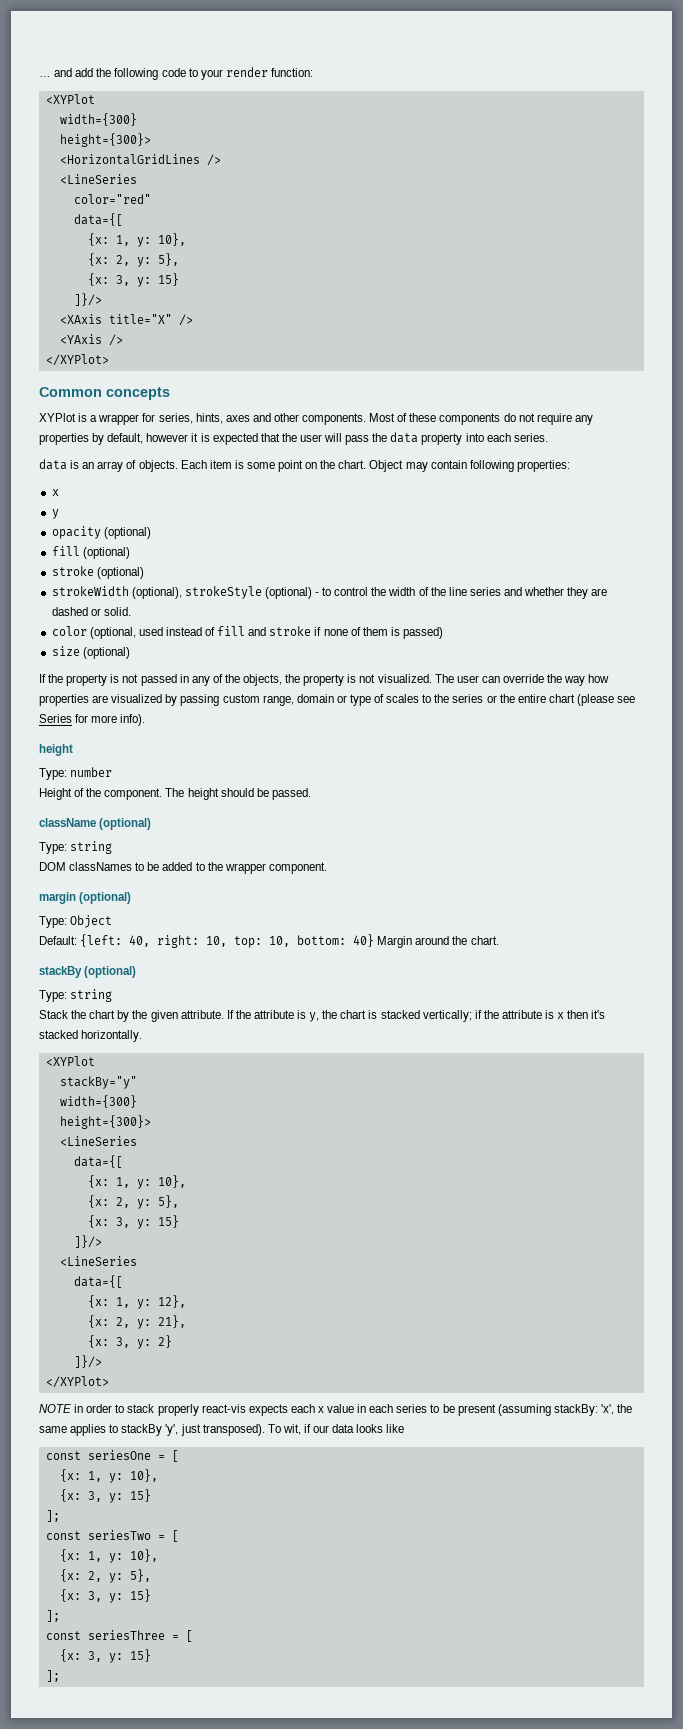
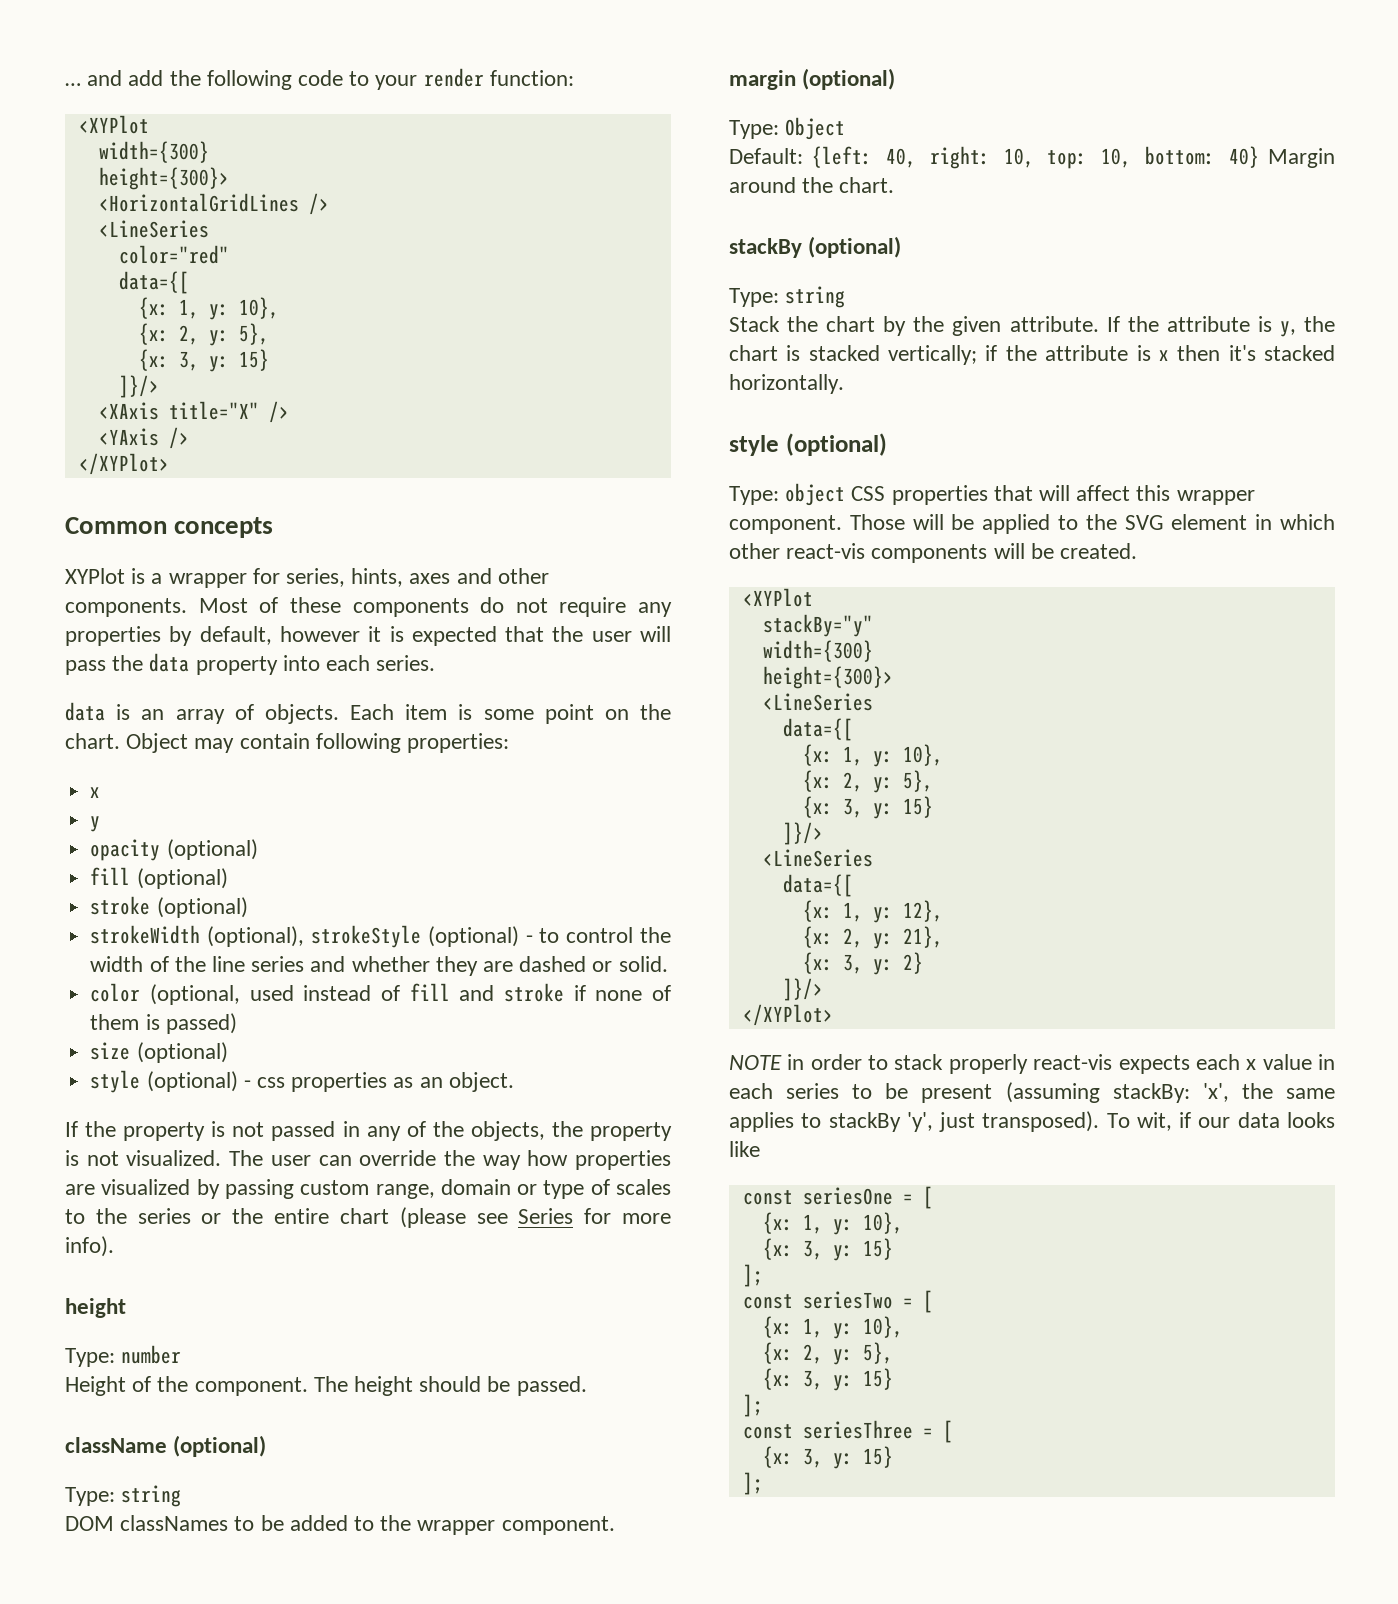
(130, 653) none -> [90,1070,514,1093] // style (optional) - css properties as an object.
(143, 1036) none -> [729,433,887,456] [729,483,1255,506] [729,514,1335,534] [729,543,1138,563] // style (optional) // Type: object CSS properties that will affect this wrapper component. Those will be applied to the SVG element in which other react-vis components will be created.

